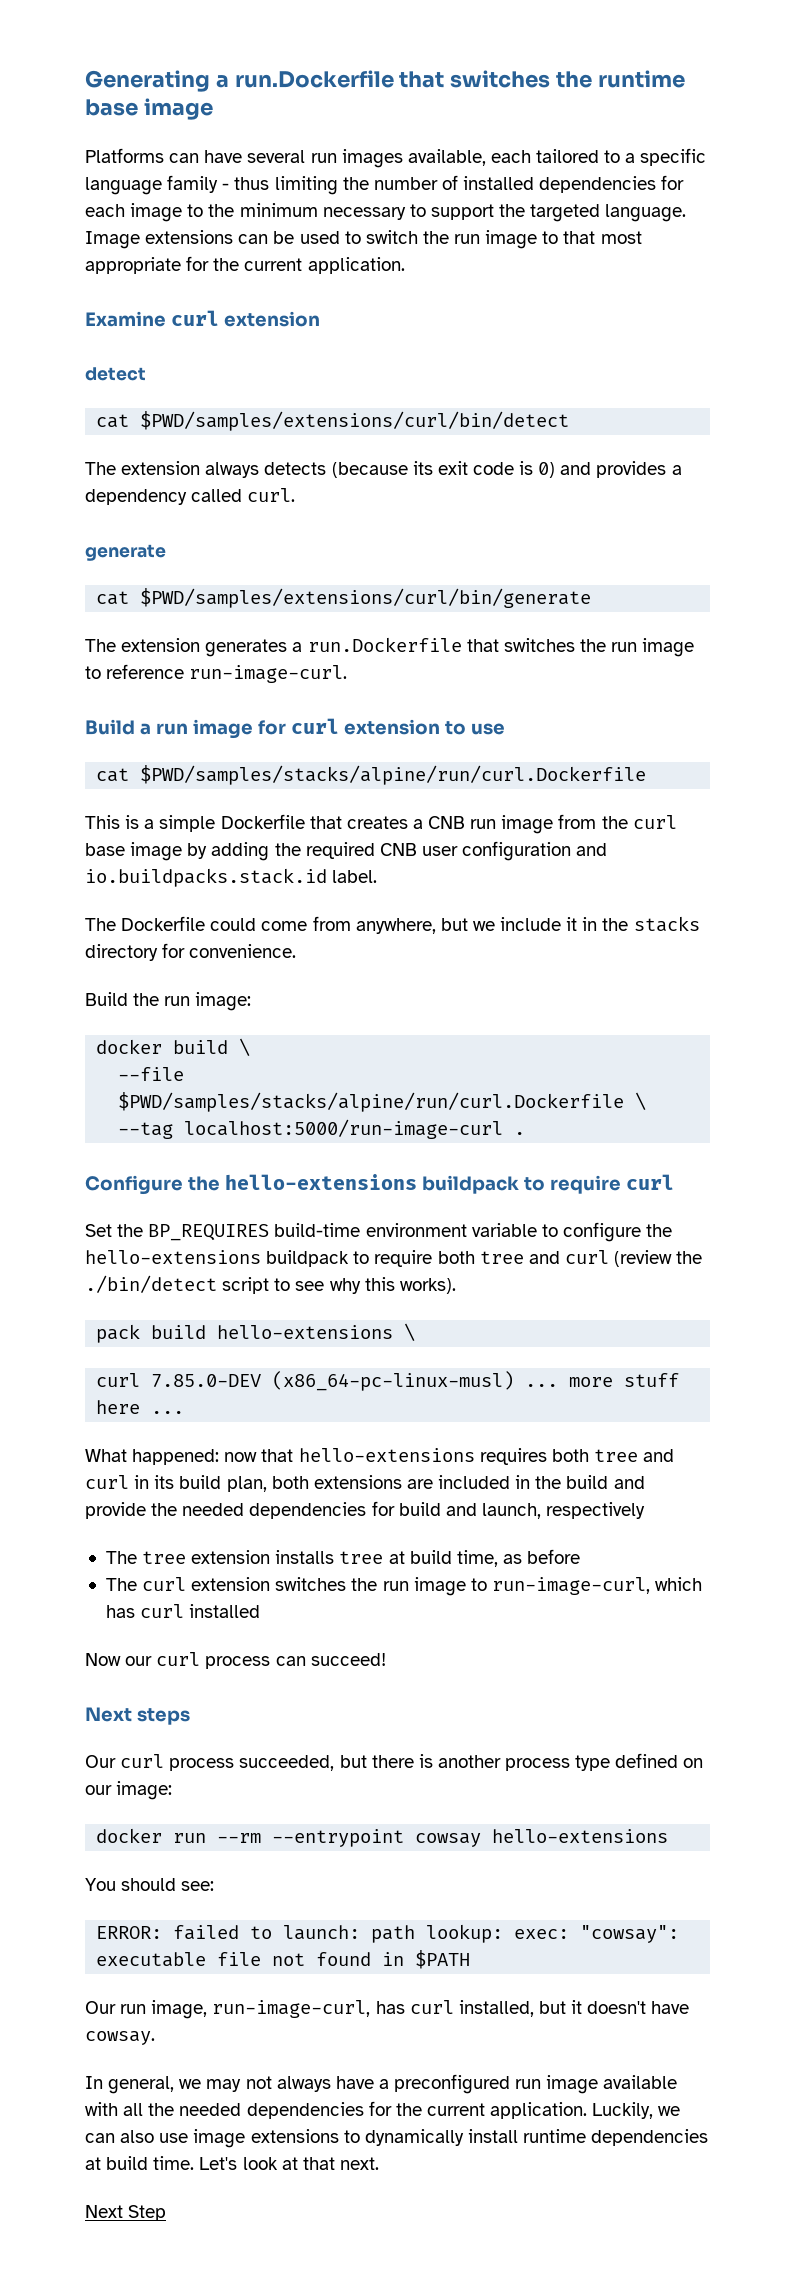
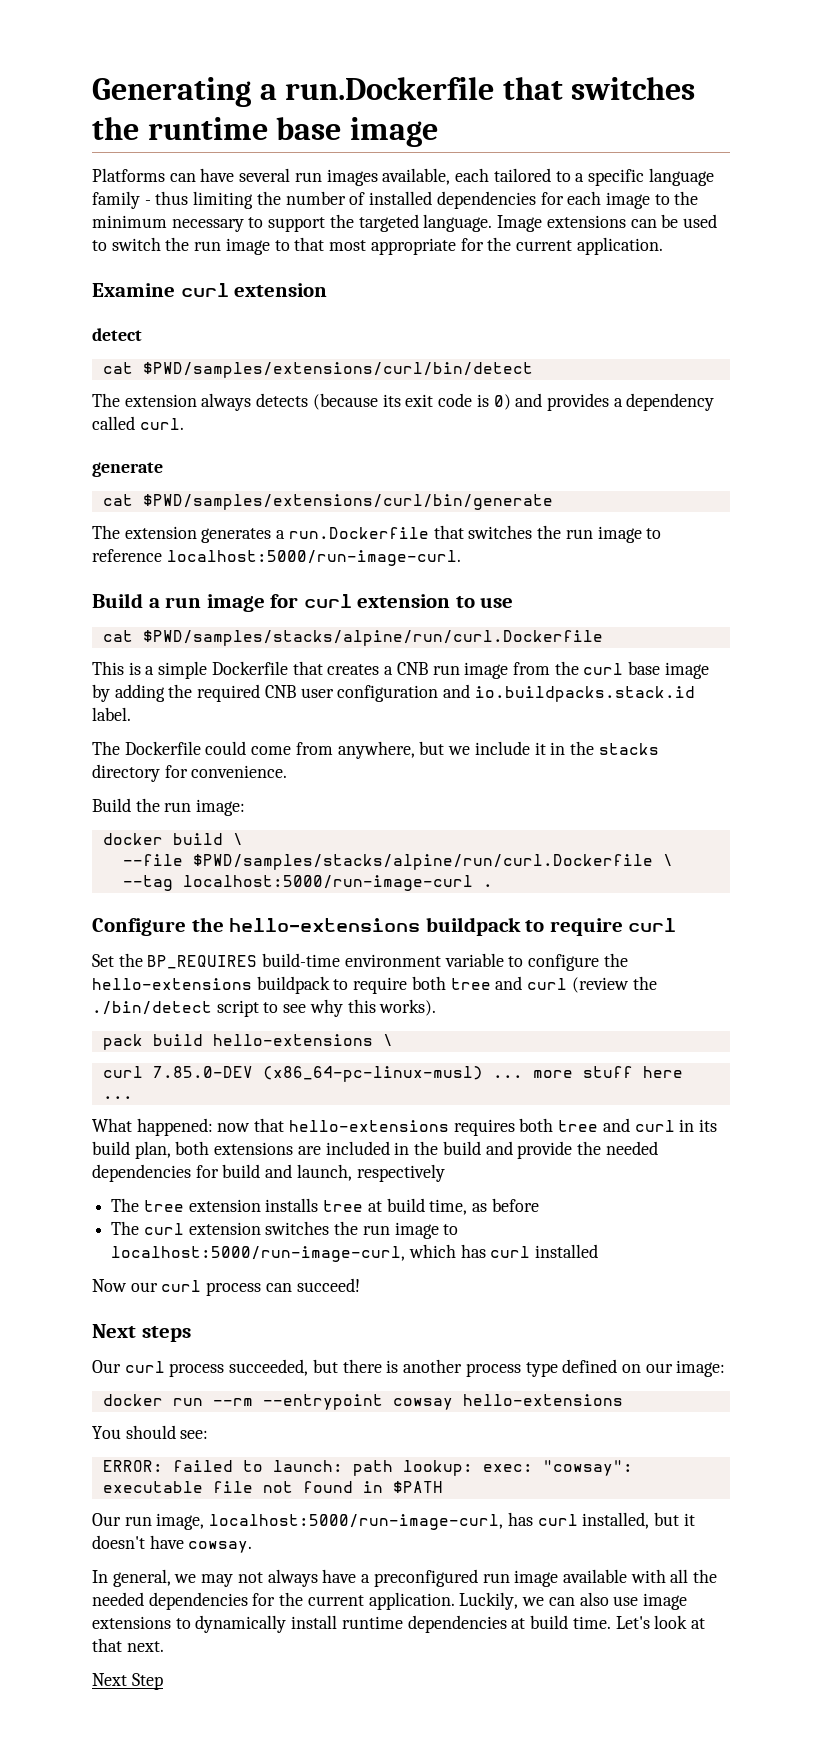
[189,665,348,683] run-image-curl. -> [166,550,461,566] localhost:5000/run-image-curl.
[491,1577,650,1595] run-image-curl, -> [111,1246,406,1262] localhost:5000/run-image-curl,
[212,2000,371,2018] run-image-curl, -> [209,1514,504,1530] localhost:5000/run-image-curl,

